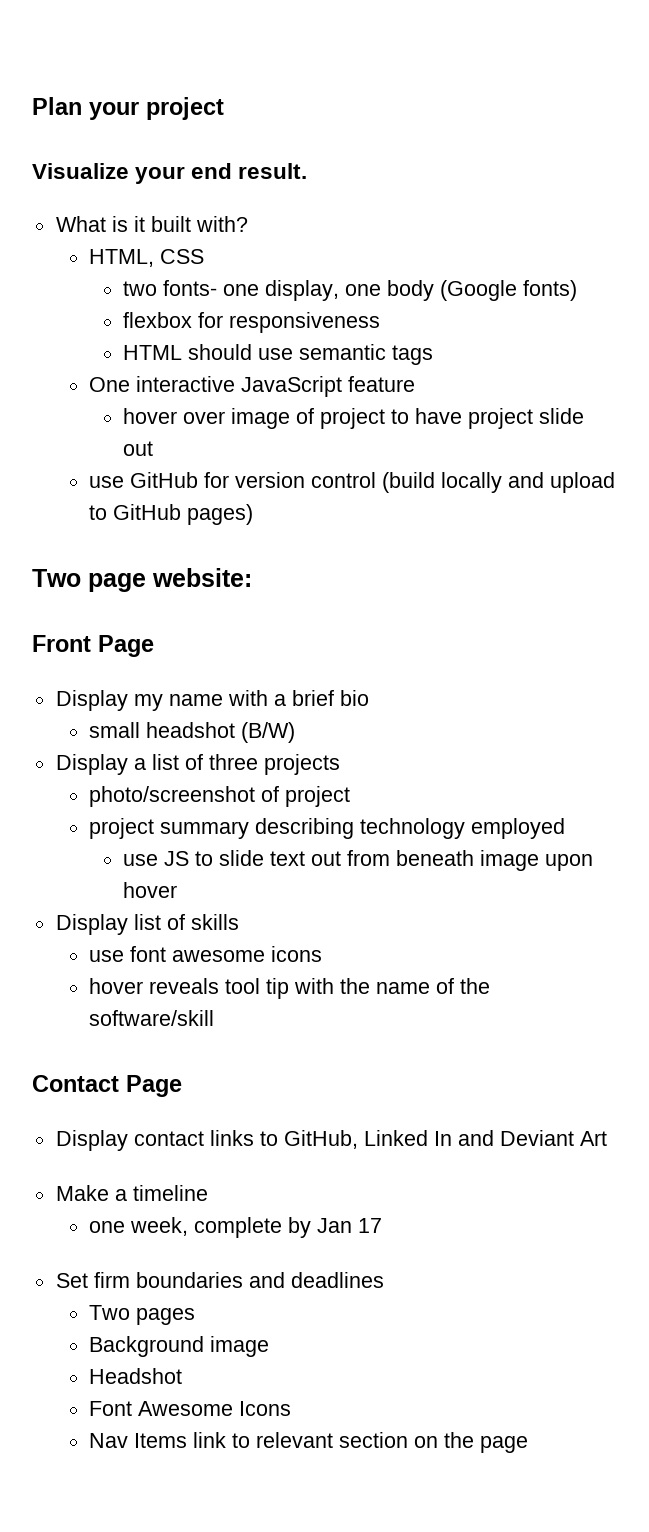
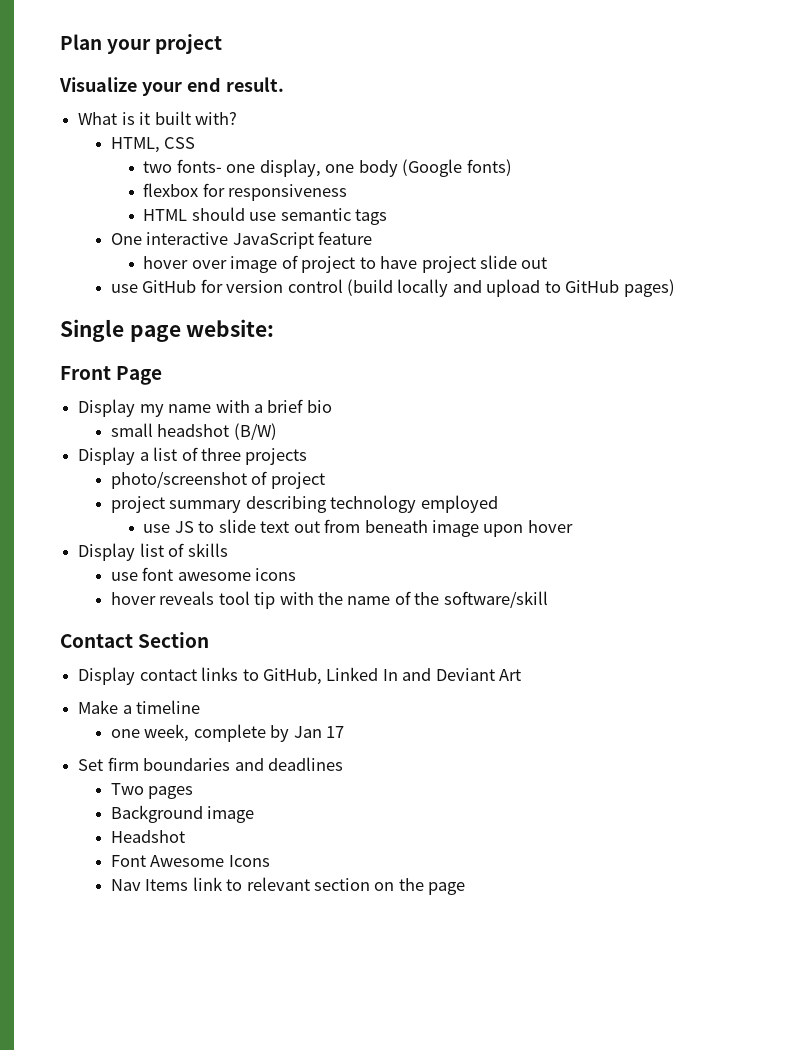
[32,569,81,587] Two -> [60,319,124,342] Single
[126,1075,182,1097] Page -> [138,632,210,648] Section

